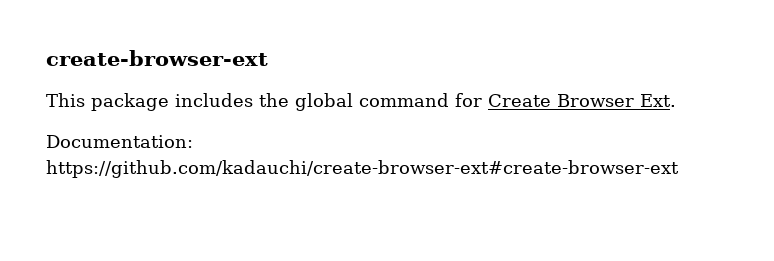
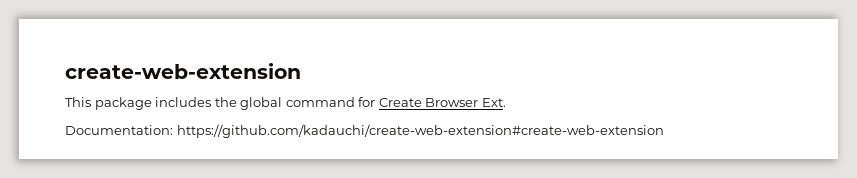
[46,50,268,66] create-browser-ext -> [65,63,301,79] create-web-extension
[46,160,679,178] https://github.com/kadauchi/create-browser-ext#create-browser-ext -> [176,124,664,138] https://github.com/kadauchi/create-web-extension#create-web-extension

